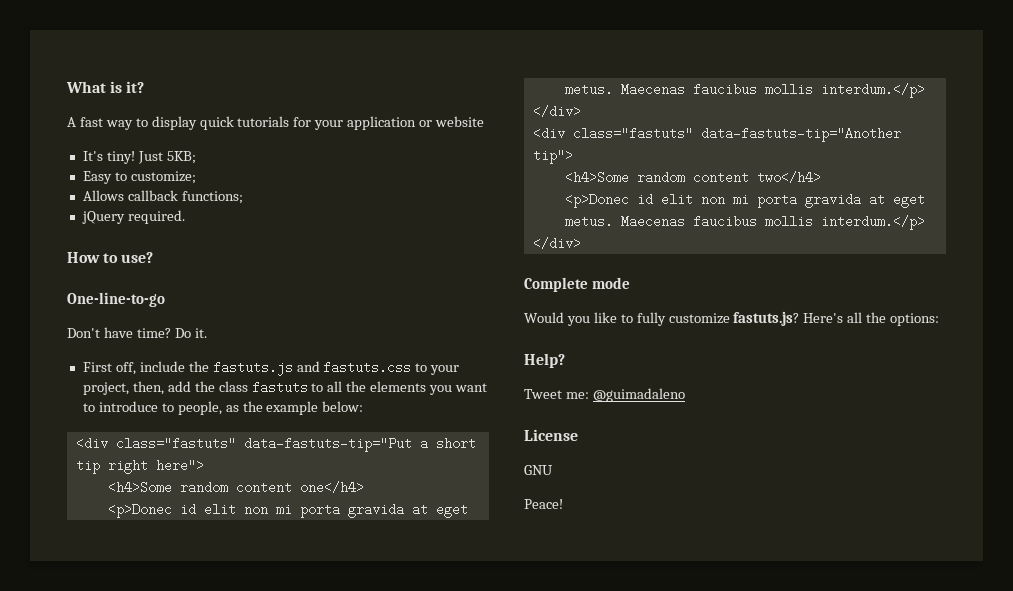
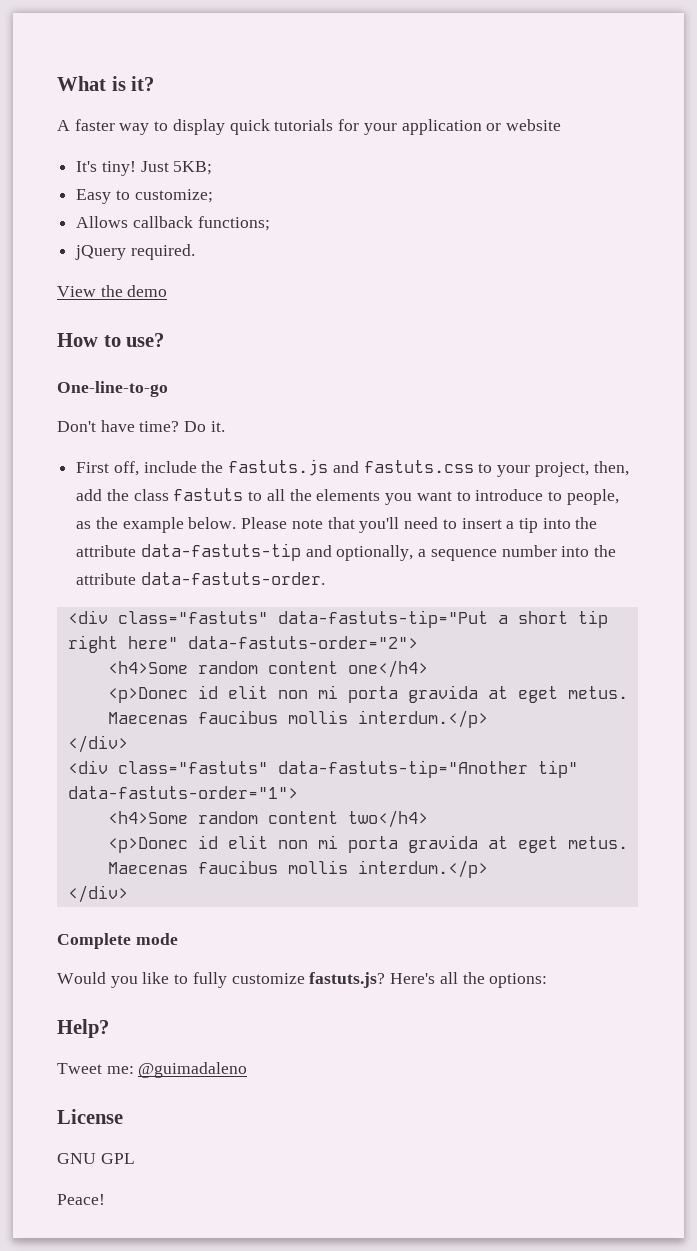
[79,117,103,127] fast -> [74,119,115,131] faster
(185, 217) none -> [57,285,168,297] // View the demo
[322,401,364,412] below: -> [188,517,598,533] [76,543,617,561] [76,572,325,585] below. Please note that you'll need to insert a tip into the attribute data-fastuts-tip and optionally, a sequence number into the attribute data-fastuts-order.
[155,459,204,472] here"> -> [127,636,418,649] here" data-fastuts-order="2">
[532,149,573,164] tip"> -> [537,760,578,778] [67,786,298,799] tip" data-fastuts-order="1">
(553, 470) none -> [100,1153,135,1164] GPL

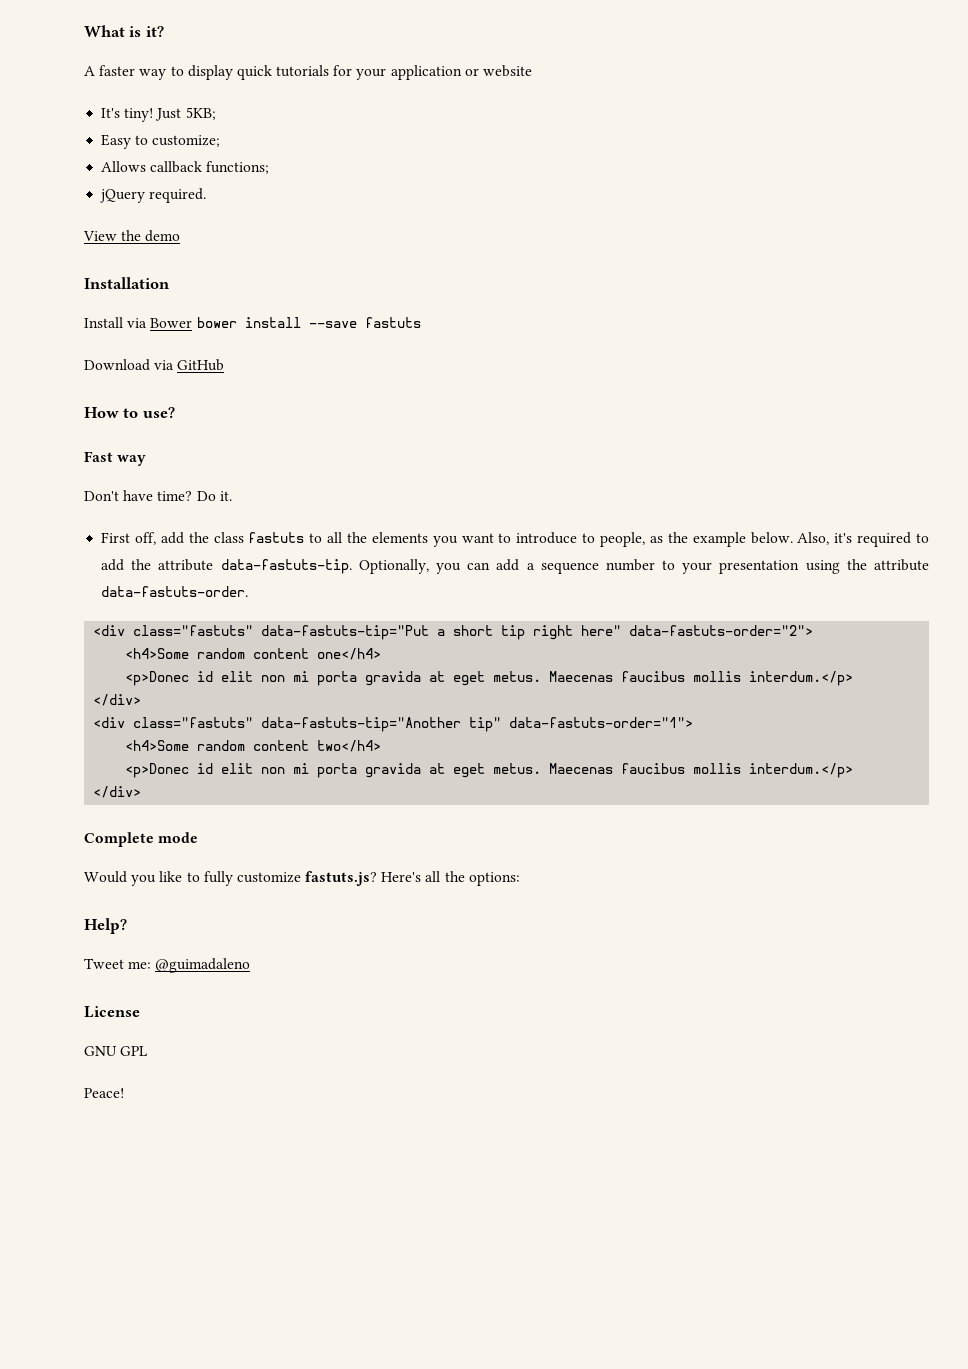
(168, 291) none -> [84,277,170,289] [84,317,421,328] [84,359,225,371] // Installation // Install via Bower bower install --save fastuts // Download via GitHub
[57,381,168,397] One-line-to-go -> [84,451,147,466] Fast way
[143,459,629,477] include the fastuts.js and fastuts.css to your project, then, -> (156, 538) none
[241,517,598,533] [76,543,590,561] Please note that you'll need to insert a tip into the attribute data-fastuts-tip and optionally, a sequence number into -> [797,532,930,547] [101,559,840,574] Also, it's required to add the attribute data-fastuts-tip. Optionally, you can add a sequence number to your presentation using

